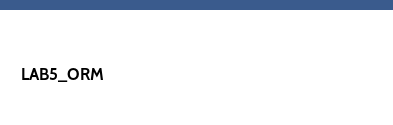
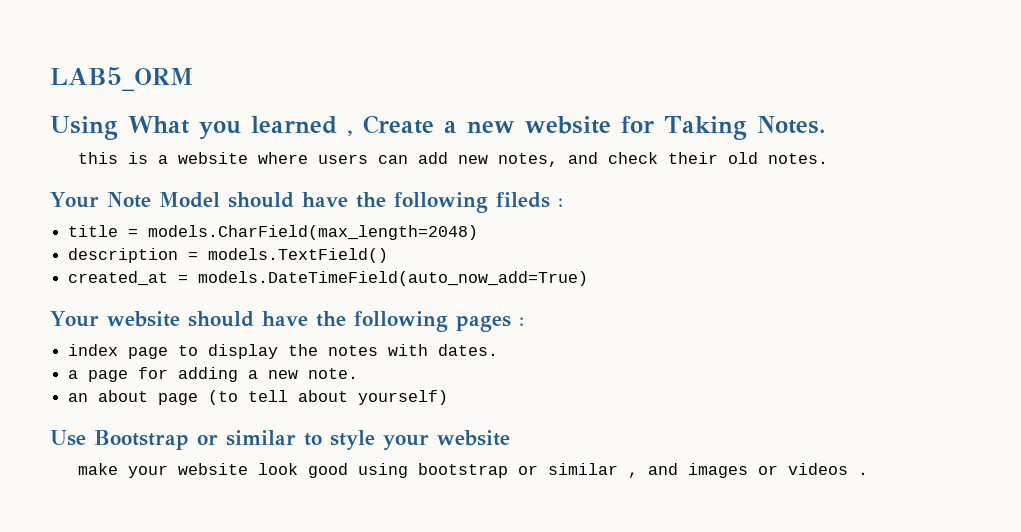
(104, 75) none -> [50,115,825,140] [78,152,829,167] [50,192,563,213] [68,225,479,240] [68,248,389,263] [68,271,589,286] [50,311,524,332] [68,344,499,359] [68,367,359,382] [68,390,449,405] [50,430,510,450] [78,463,869,478] // Using What you learned , Create a new website for Taking Notes. // this is a website where users can add new notes, and check their old notes. // Your Note Model should have the following fileds : // title = models.CharField(max_length=2048) // description = models.TextField() // created_at = models.DateTimeField(auto_now_add=True) // Your website should have the following pages : // index page to display the notes with dates. // a page for adding a new note. // an about page (to tell about yourself) // Use Bootstrap or similar to style your website // make your website look good using bootstrap or similar , and images or videos .

